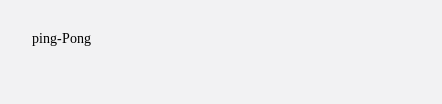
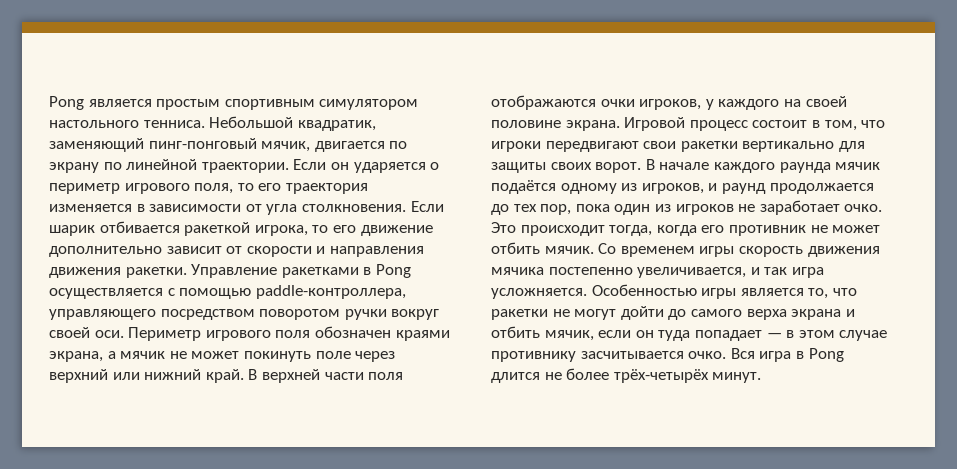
[32,33,91,46] ping-Pong -> [49,96,419,110] [49,116,376,131] [49,138,408,152] [49,159,440,173] [49,183,368,194] [49,201,444,215] [49,221,433,236] [49,246,424,257] [49,264,411,278] [49,285,406,299] [49,309,440,320] [49,326,450,341] [49,351,396,362] [49,369,404,383] [491,95,847,110] [491,117,886,131] [491,141,865,152] [491,159,881,173] [491,180,874,194] [491,200,883,215] [491,222,881,236] [491,242,880,257] [491,267,824,278] [491,284,857,299] [491,306,855,320] [491,326,888,341] [491,348,844,362] [491,368,762,383] Pong является простым спортивным симулятором настольного тенниса. Небольшой квадратик, заменяющий пинг-понговый мячик, двигается по экрану по линейной траектории. Если он ударяется о периметр игрового поля, то его траектория изменяется в зависимости от угла столкновения. Если шарик отбивается ракеткой игрока, то его движение дополнительно зависит от скорости и направления движения ракетки. Управление ракетками в Pong осуществляется с помощью paddle-контроллера, управляющего посредством поворотом ручки вокруг своей оси. Периметр игрового поля обозначен краями экрана, а мячик не может покинуть поле через верхний или нижний край. В верхней части поля отображаются очки игроков, у каждого на своей половине экрана. Игровой процесс состоит в том, что игроки передвигают свои ракетки вертикально для защиты своих ворот. В начале каждого раунда мячик подаётся одному из игроков, и раунд продолжается до тех пор, пока один из игроков не заработает очко. Это происходит тогда, когда его противник не может отбить мячик. Со временем игры скорость движения мячика постепенно увеличивается, и так игра усложняется. Особенностью игры является то, что ракетки не могут дойти до самого верха экрана и отбить мячик, если он туда попадает — в этом случае противнику засчитывается очко. Вся игра в Pong длится не более трёх-четырёх минут.

